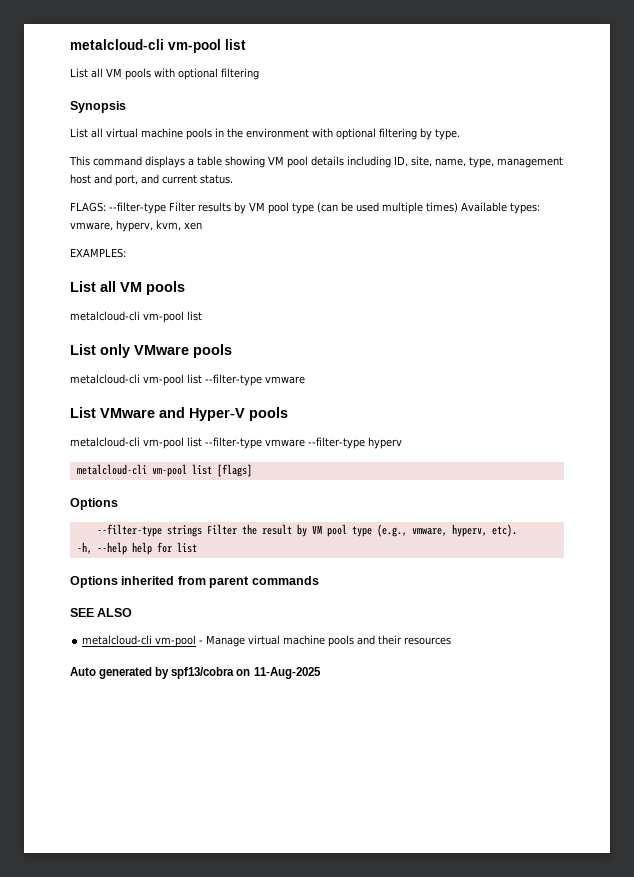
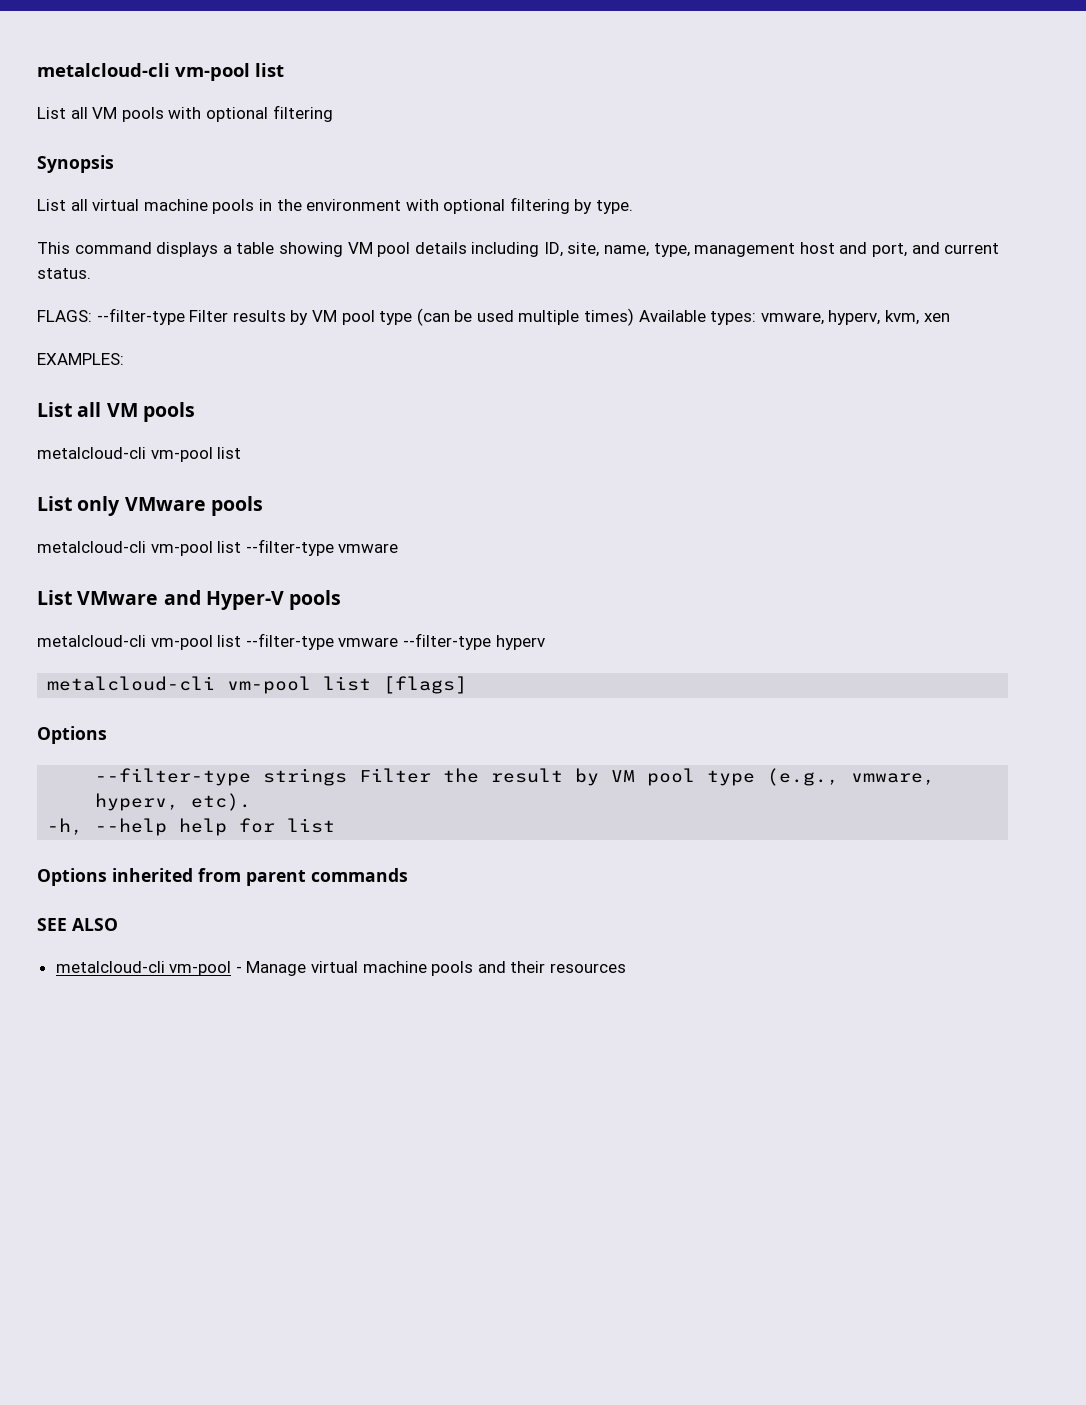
[70,667,321,679] // Auto generated by spf13/cobra on 11-Aug-2025 -> (627, 968) none

